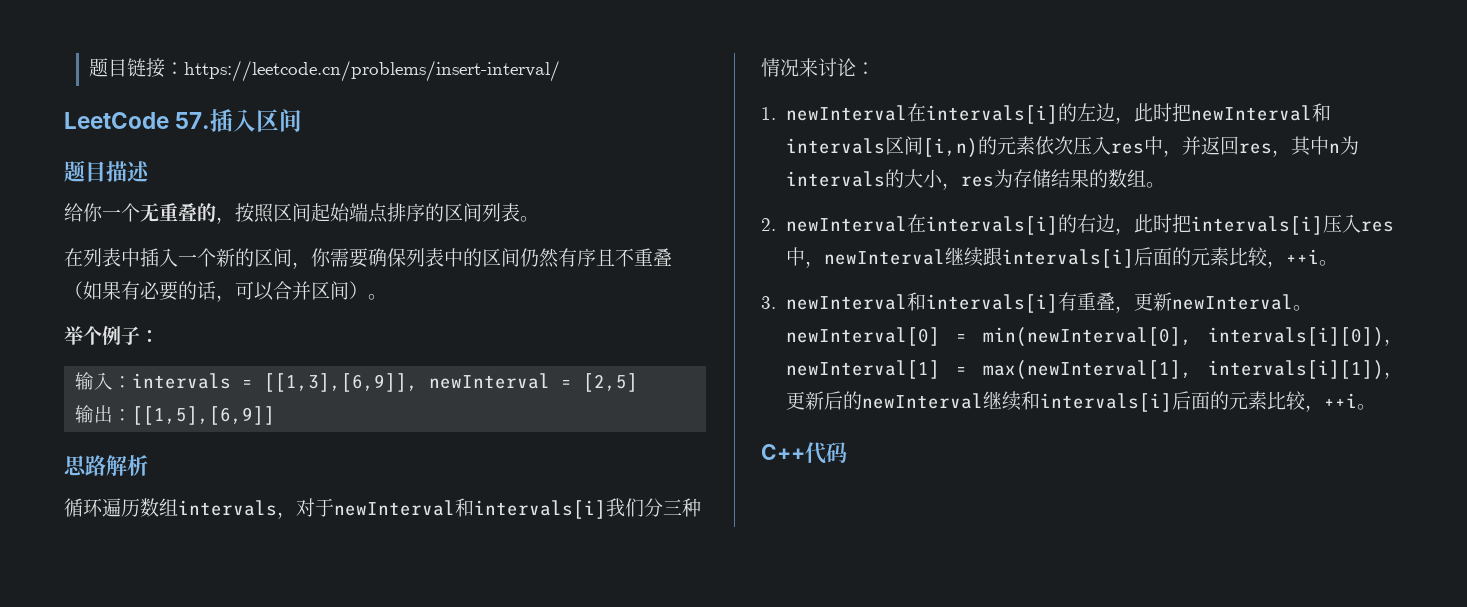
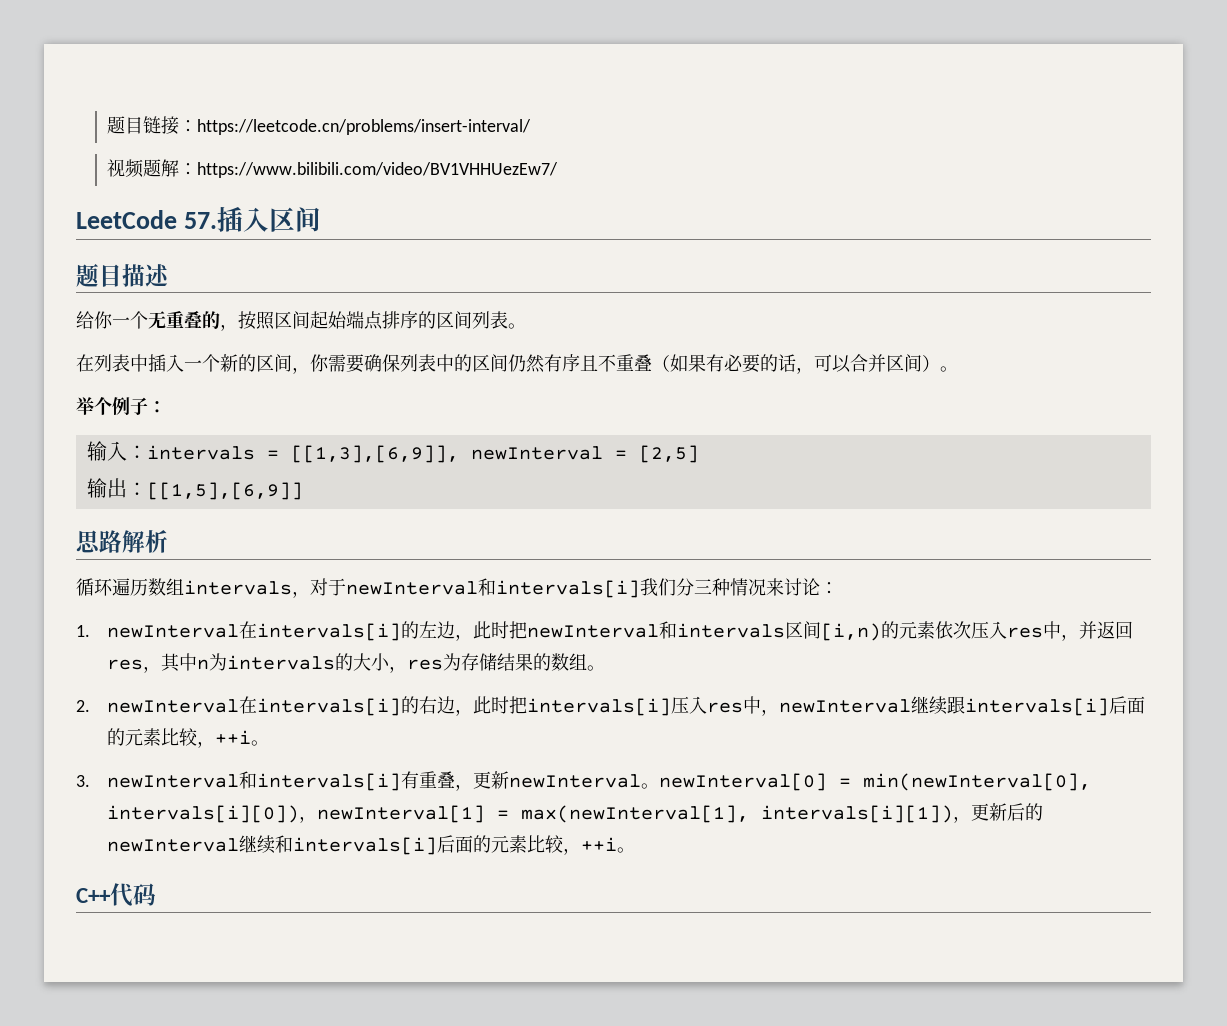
(561, 71) none -> [107,159,559,178] // 视频题解：https://www.bilibili.com/video/BV1VHHUezEw7/

